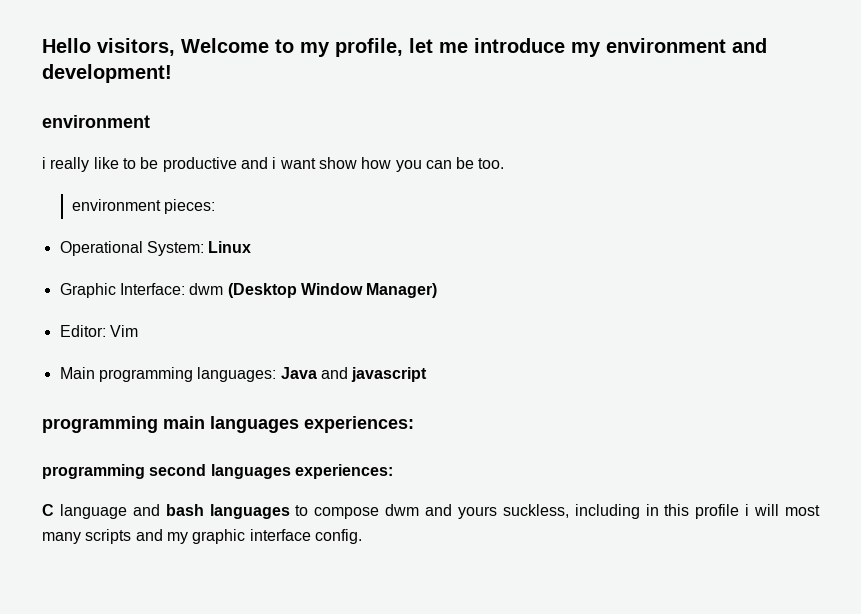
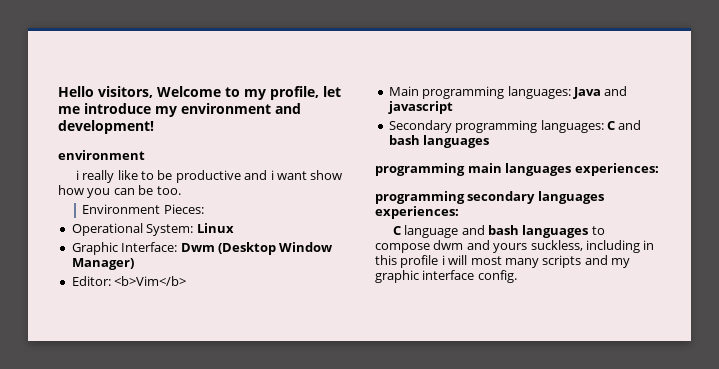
[72,199,216,214] environment pieces: -> [82,204,204,214] Environment Pieces:
[189,283,224,295] dwm -> [180,243,215,252] Dwm
[109,325,138,337] Vim -> [114,276,187,286] <b>Vim</b>
(428, 374) none -> [388,120,642,133] [388,135,490,148] // Secondary programming languages: C and bash languages
[149,464,207,476] second -> [467,191,536,204] secondary

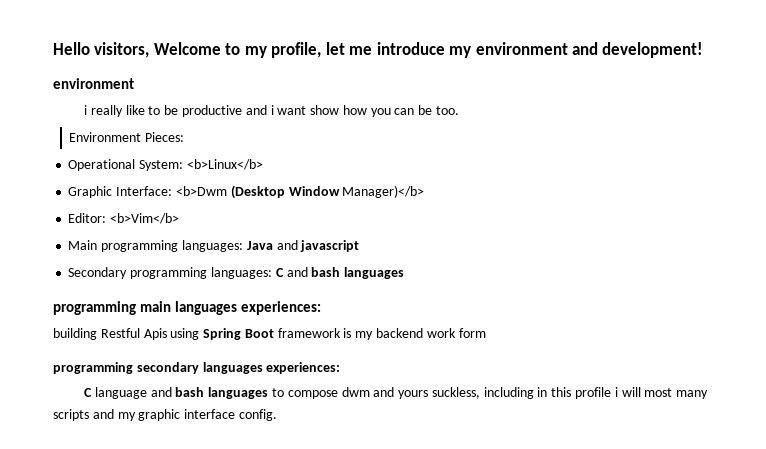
[196,223,234,233] Linux -> [186,159,263,170] <b>Linux</b>
[180,243,215,252] Dwm -> [175,186,227,196] <b>Dwm
[71,258,134,270] Manager) -> [342,185,425,198] Manager)</b>
(659, 169) none -> [53,328,486,340] // building Restful Apis using Spring Boot framework is my backend work form

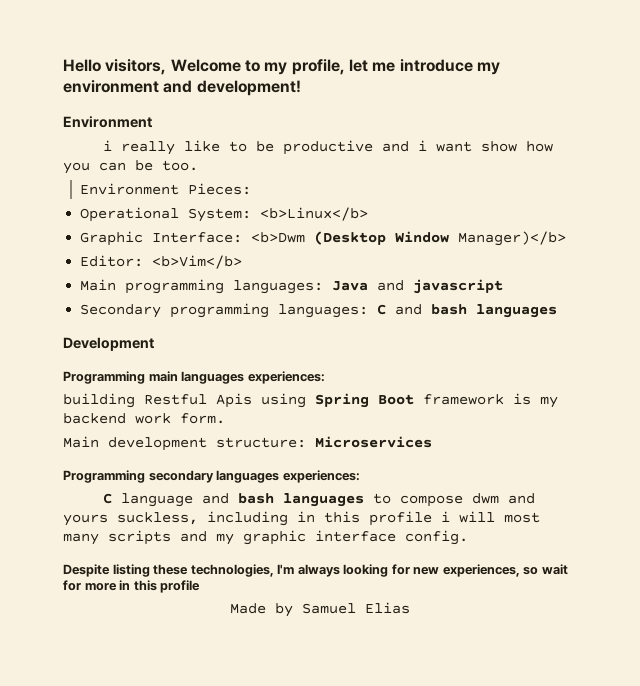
[53,78,134,89] environment -> [63,116,152,128] Environment
[53,301,136,315] programming -> [63,337,154,351] [63,371,145,384] Development // Programming
[458,328,486,338] [53,362,133,374] form // programming -> [180,413,225,424] [63,436,432,451] [63,470,145,483] form. // Main development structure: Microservices // Programming
(277, 415) none -> [63,564,568,577] [63,580,201,593] [230,602,410,617] // Despite listing these technologies, I'm always looking for new experiences, so wait for more in this profile // Made by Samuel Elias

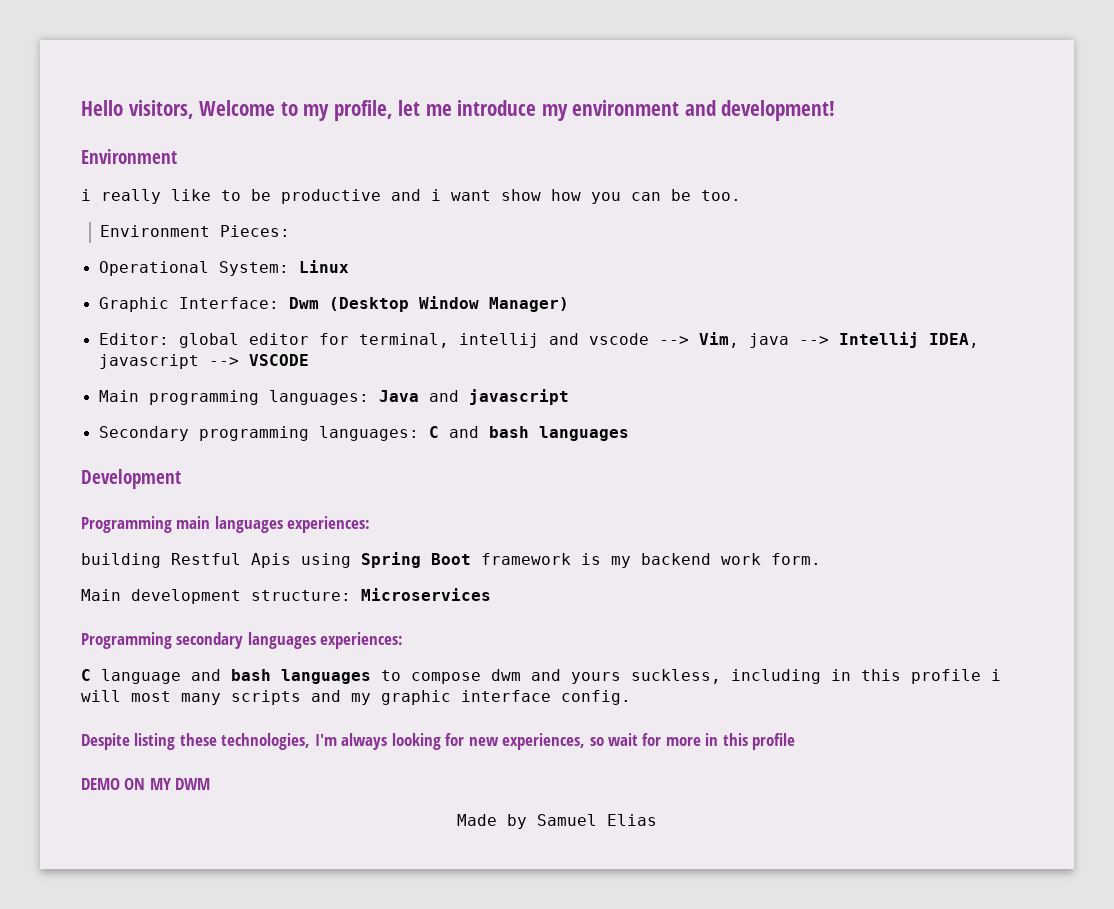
[260,207,369,221] <b>Linux</b> -> [298,260,349,273] Linux
[251,232,306,243] <b>Dwm -> [288,297,319,309] Dwm
[458,231,567,246] Manager)</b> -> [488,297,569,312] Manager)
[152,255,243,269] <b>Vim</b> -> [178,332,979,348] [98,354,309,369] global editor for terminal, intellij and vscode --> Vim, java --> Intellij IDEA, javascript --> VSCODE
(201, 586) none -> [81,778,211,790] // DEMO ON MY DWM

